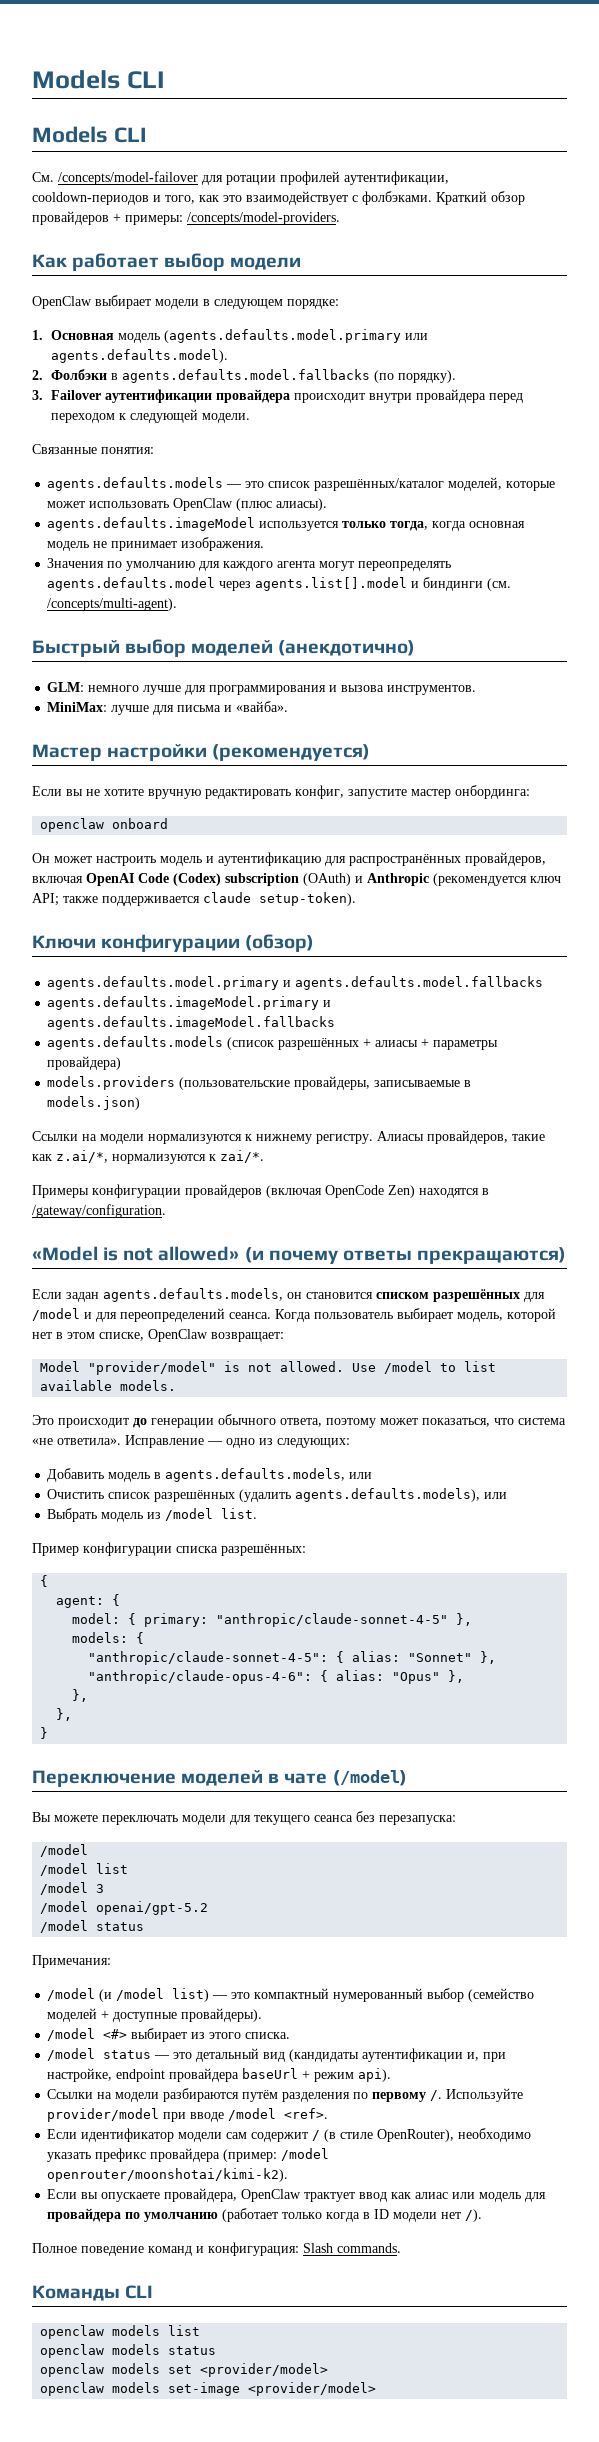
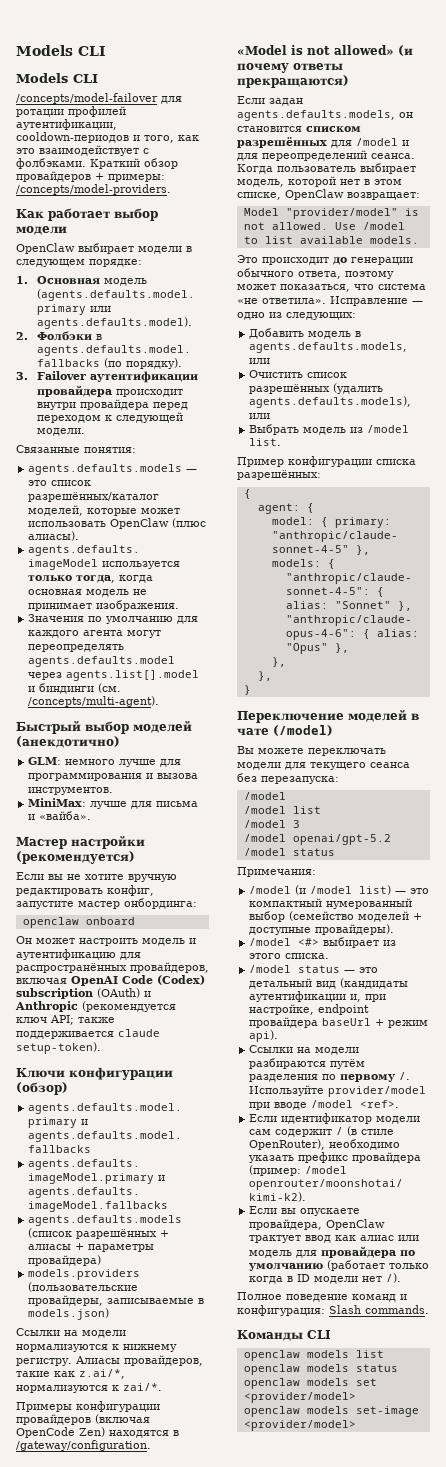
[32,172,54,182] См. -> (98, 78) none

